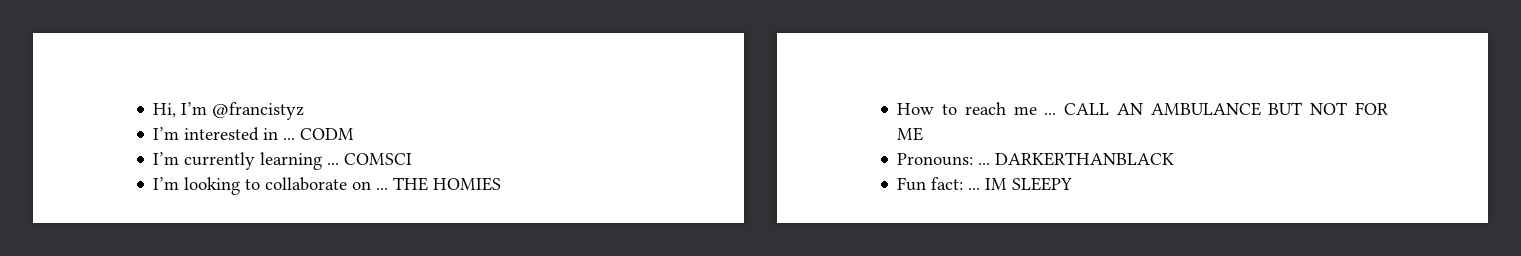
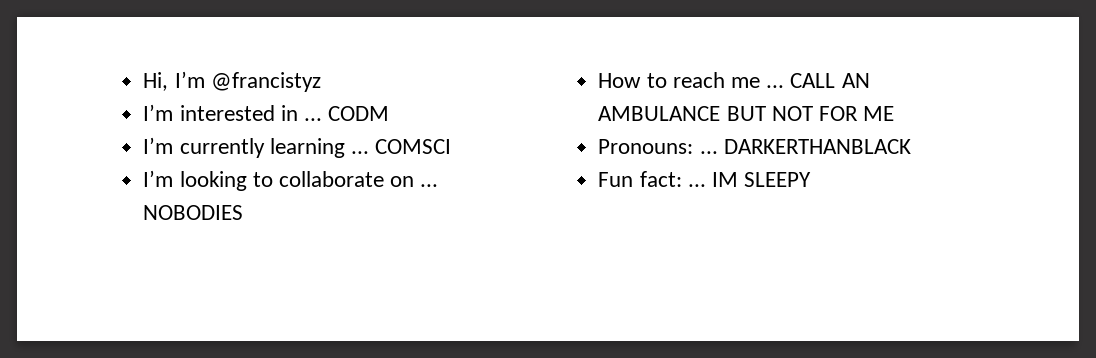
[393,177,502,191] THE HOMIES -> [143,205,244,220] NOBODIES

